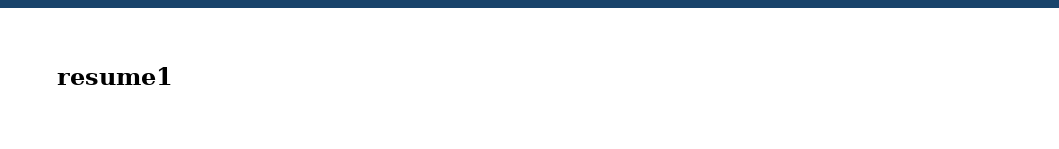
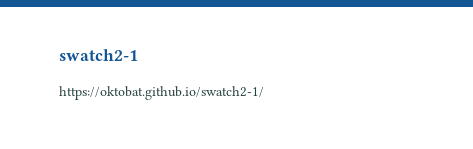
[57,67,173,85] resume1 -> [59,49,138,61] [59,86,264,100] swatch2-1 // https://oktobat.github.io/swatch2-1/

